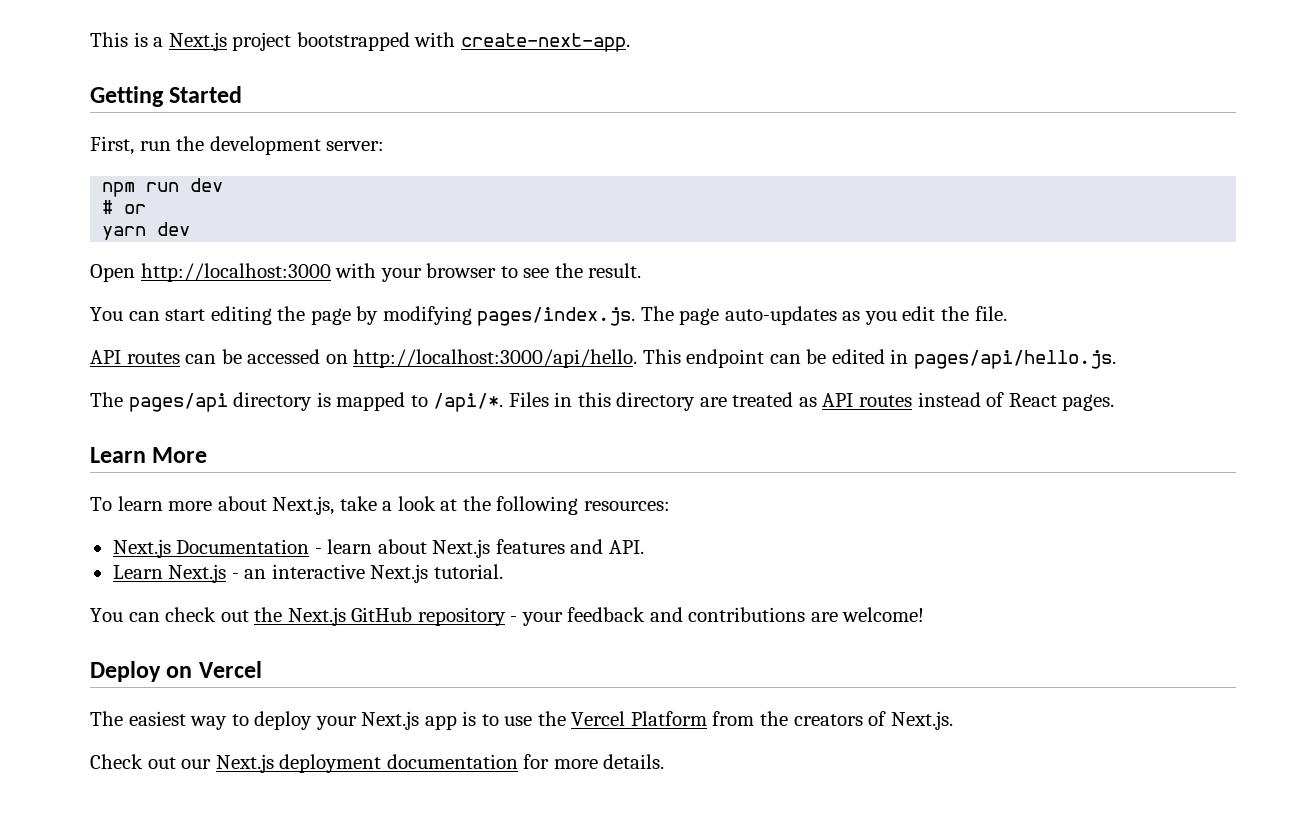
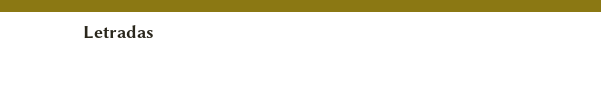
[90,32,630,52] [90,86,243,107] [90,136,385,155] [102,178,224,197] [102,200,147,214] [102,222,191,240] [90,263,642,282] [90,306,1007,326] [90,349,1116,369] [90,392,1115,412] [90,447,208,463] [90,496,670,515] [112,539,644,558] [112,564,503,583] [90,607,925,626] [90,661,262,682] [90,711,953,730] [90,754,665,773] This is a Next.js project bootstrapped with create-next-app. // Getting Started // First, run the development server: // npm run dev // # or // yarn dev // Open http://localhost:3000 with your browser to see the result. // You can start editing the page by modifying pages/index.js. The page auto-updates as you edit the file. // API routes can be accessed on http://localhost:3000/api/hello. This endpoint can be edited in pages/api/hello.js. // The pages/api directory is mapped to /api/*. Files in this directory are treated as API routes instead of React pages. // Learn More // To learn more about Next.js, take a look at the following resources: // Next.js Documentation - learn about Next.js features and API. // Learn Next.js - an interactive Next.js tutorial. // You can check out the Next.js GitHub repository - your feedback and contributions are welcome! // Deploy on Vercel // The easiest way to deploy your Next.js app is to use the Vercel Platform from the creators of Next.js. // Check out our Next.js deployment documentation for more details. -> [83,25,154,39] Letradas

